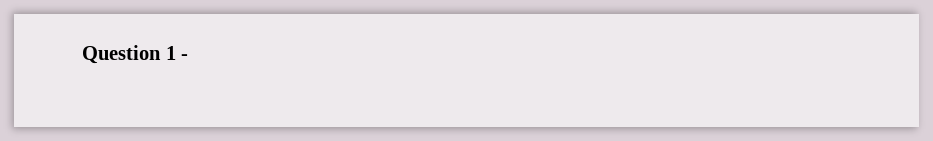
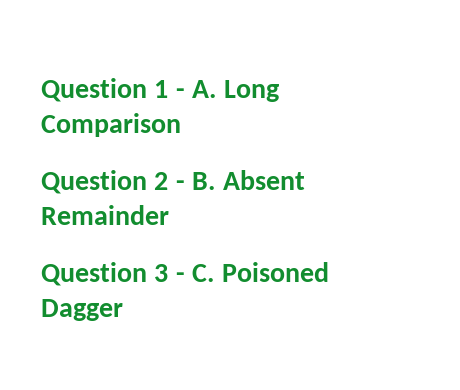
(189, 57) none -> [192,80,279,102] [41,113,181,137] [41,170,305,194] [41,205,169,225] [41,262,329,286] [41,299,123,321] A. Long Comparison // Question 2 - B. Absent Remainder // Question 3 - C. Poisoned Dagger

